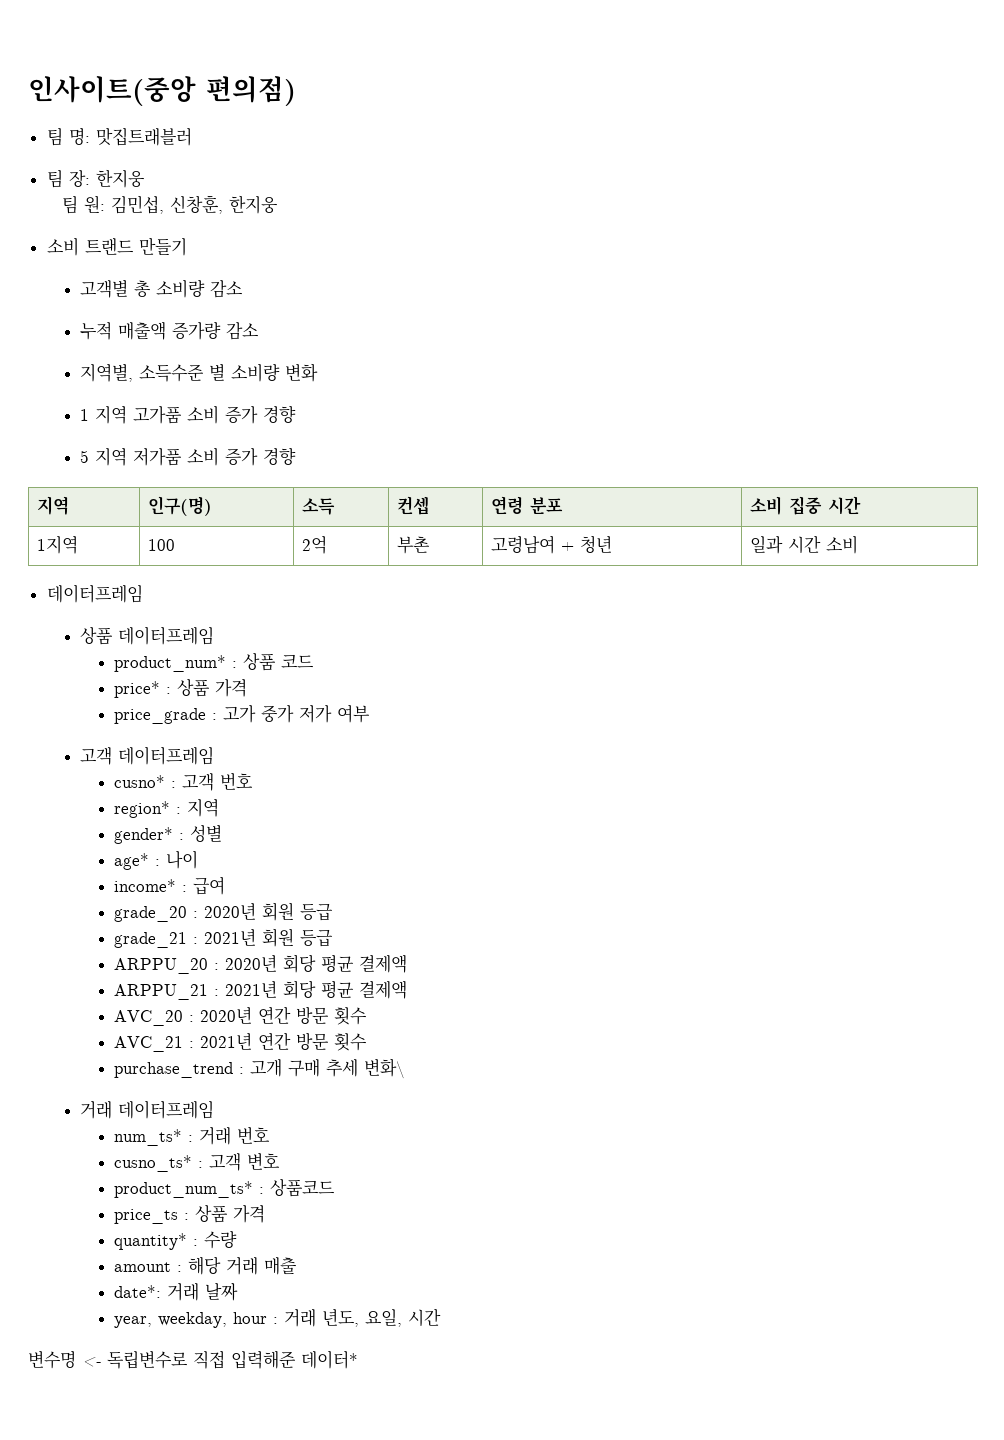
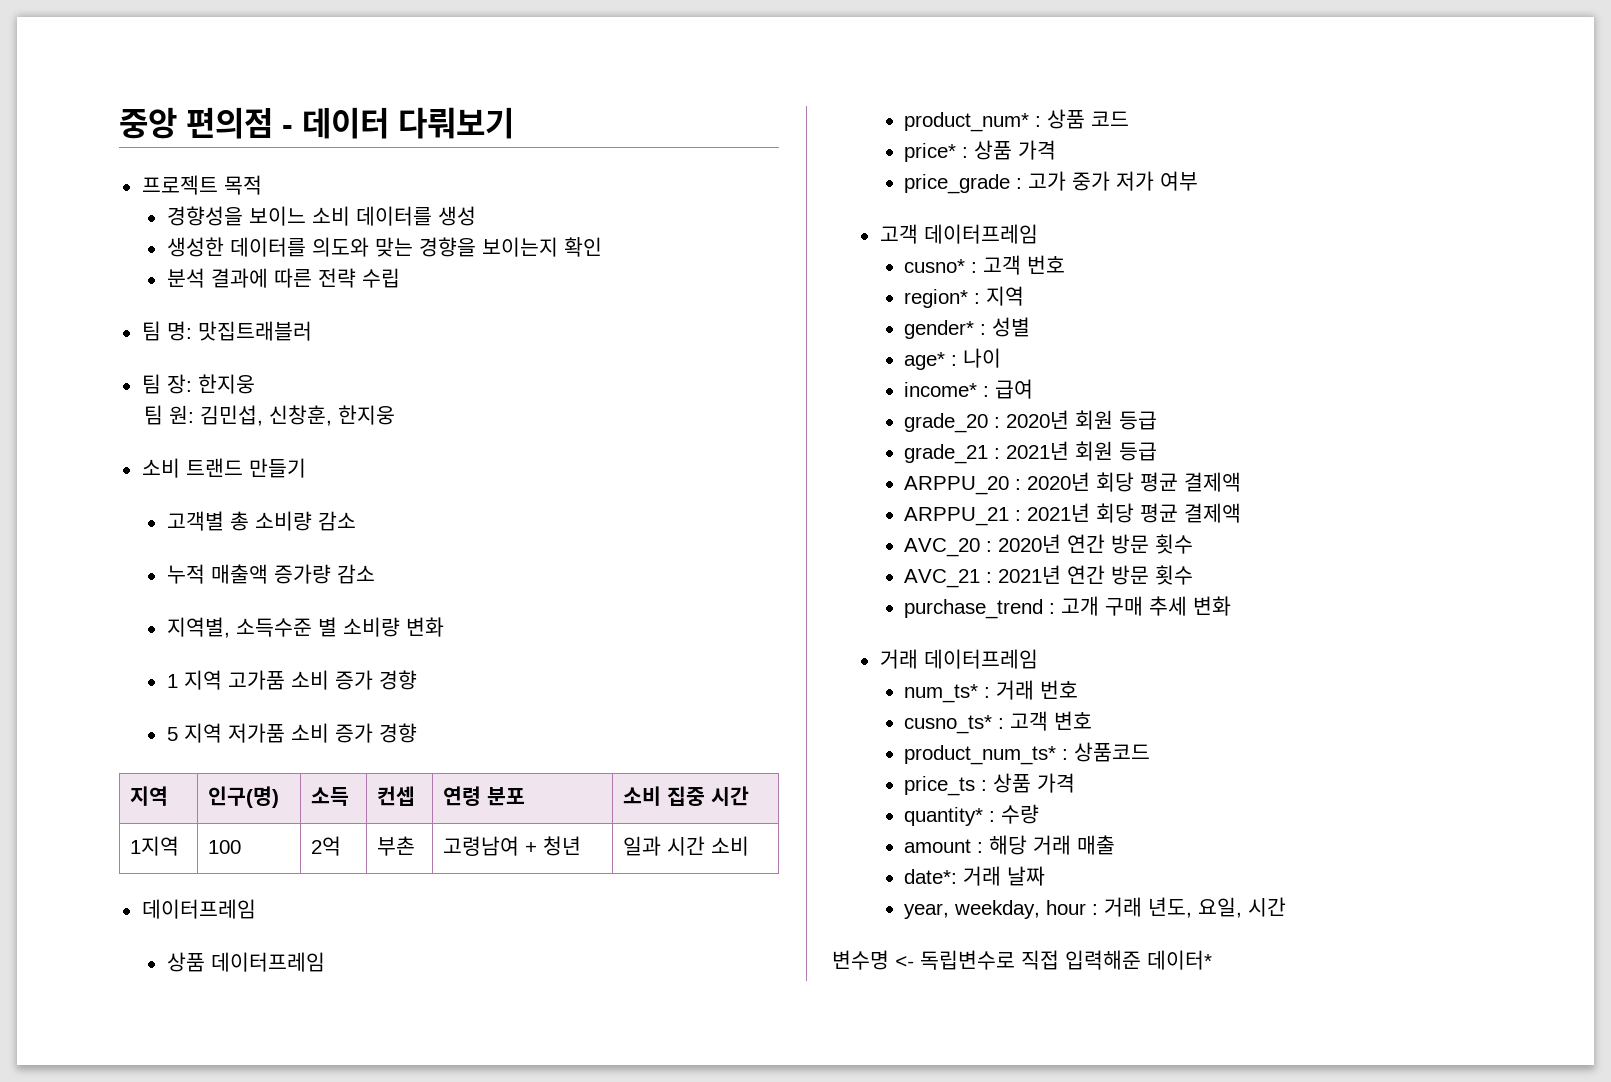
[28,76,296,106] 인사이트(중앙 편의점) -> [119,107,514,139] [141,175,262,195] [166,206,476,226] [166,237,602,257] [166,268,400,288] 중앙 편의점 - 데이터 다뤄보기 // 프로젝트 목적 // 경향성을 보이느 소비 데이터를 생성 // 생성한 데이터를 의도와 맞는 경향을 보이는지 확인 // 분석 결과에 따른 전략 수립
[363,1058,405,1079] 변화\ -> [1193,596,1232,616] 변화

